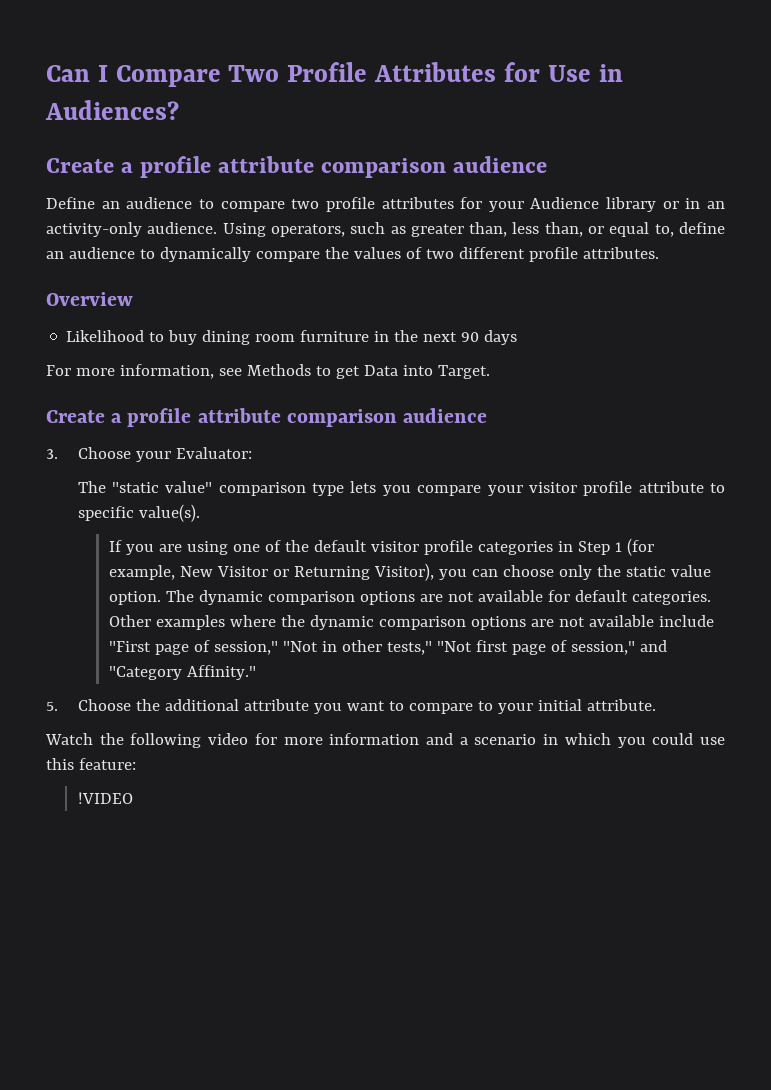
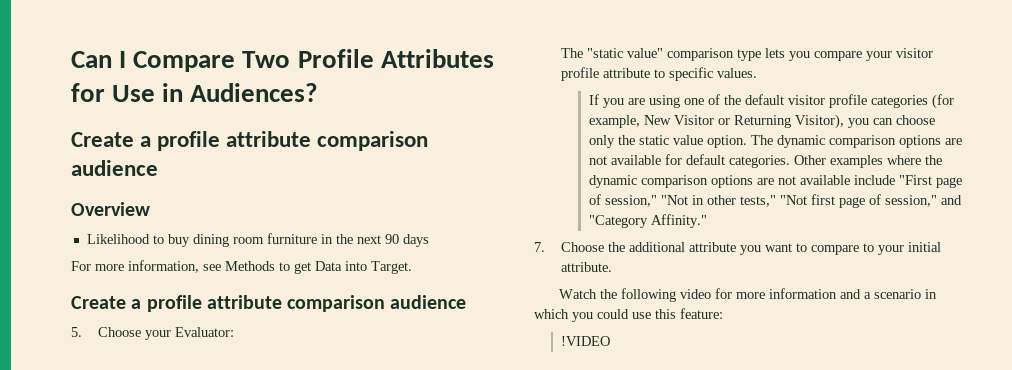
[46,197,725,212] [46,222,725,237] [46,247,659,262] // Define an audience to compare two profile attributes for your Audience library or in an activity-only audience. Using operators, such as greater than, less than, or equal to, define an audience to dynamically compare the values of two different profile attributes. -> (158, 168) none
[46,449,58,459] 3. -> [71,327,82,337] 5.
[138,504,200,522] value(s). -> [717,68,758,78] values.
[558,541,623,555] in Step 1 -> (928, 101) none
[46,702,58,711] 5. -> [534,242,545,252] 7.

